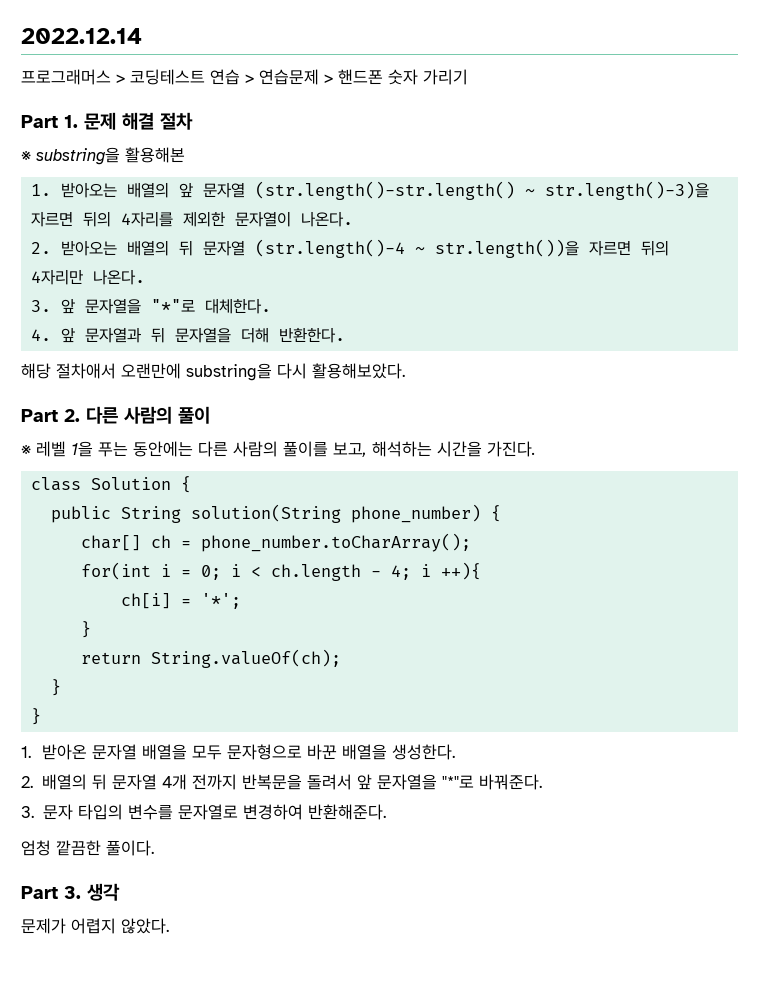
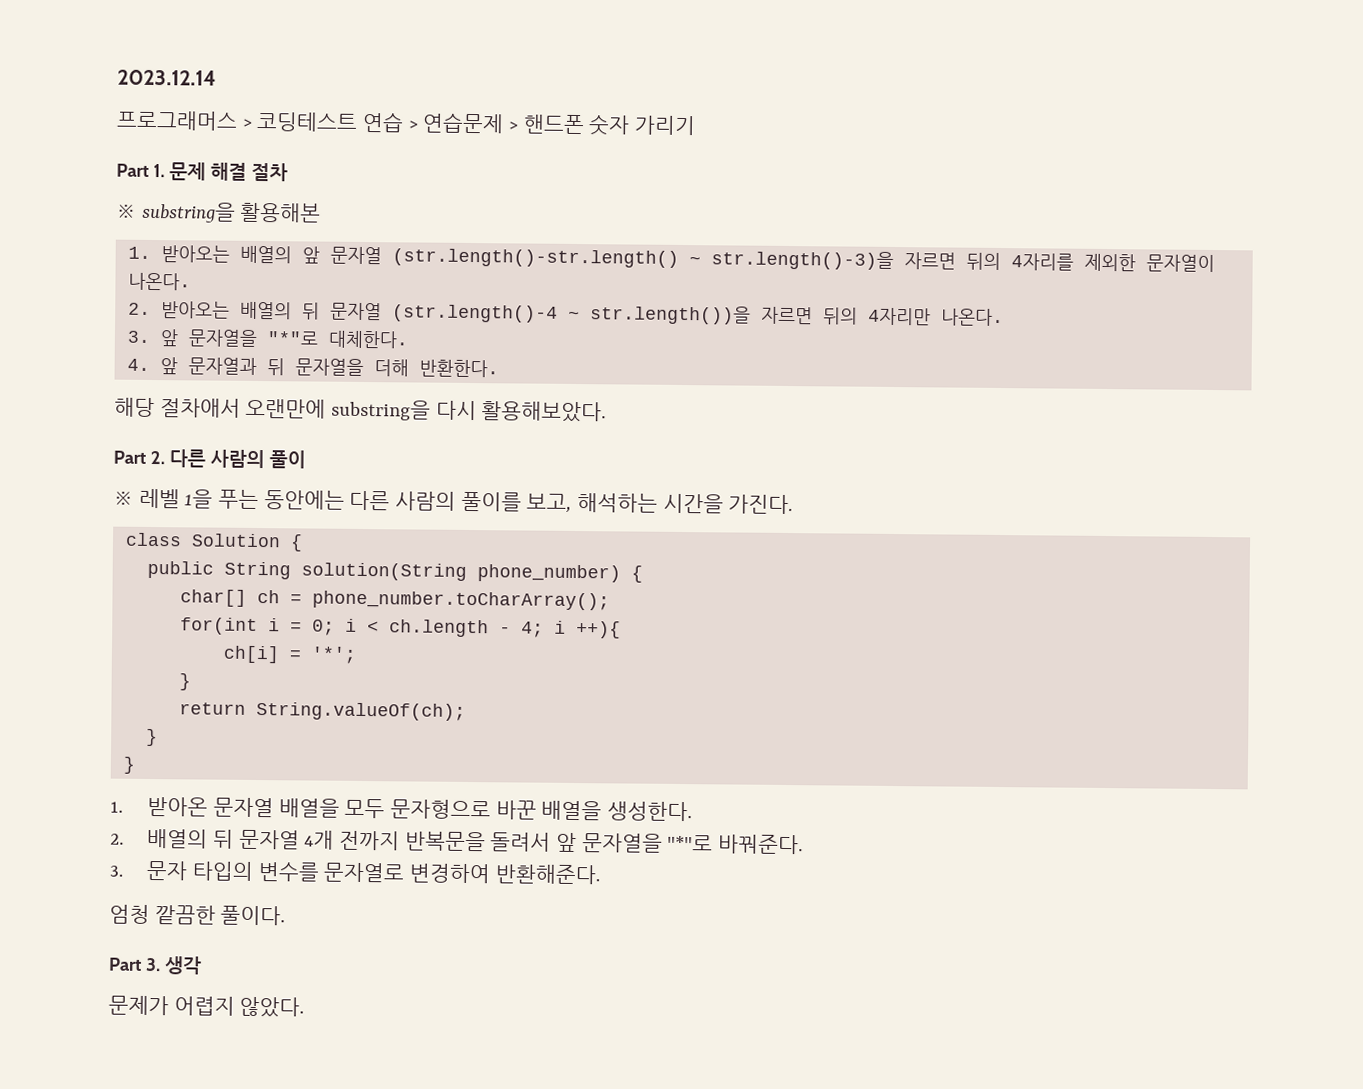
[21,28,142,44] 2022.12.14 -> [117,69,216,86] 2023.12.14

